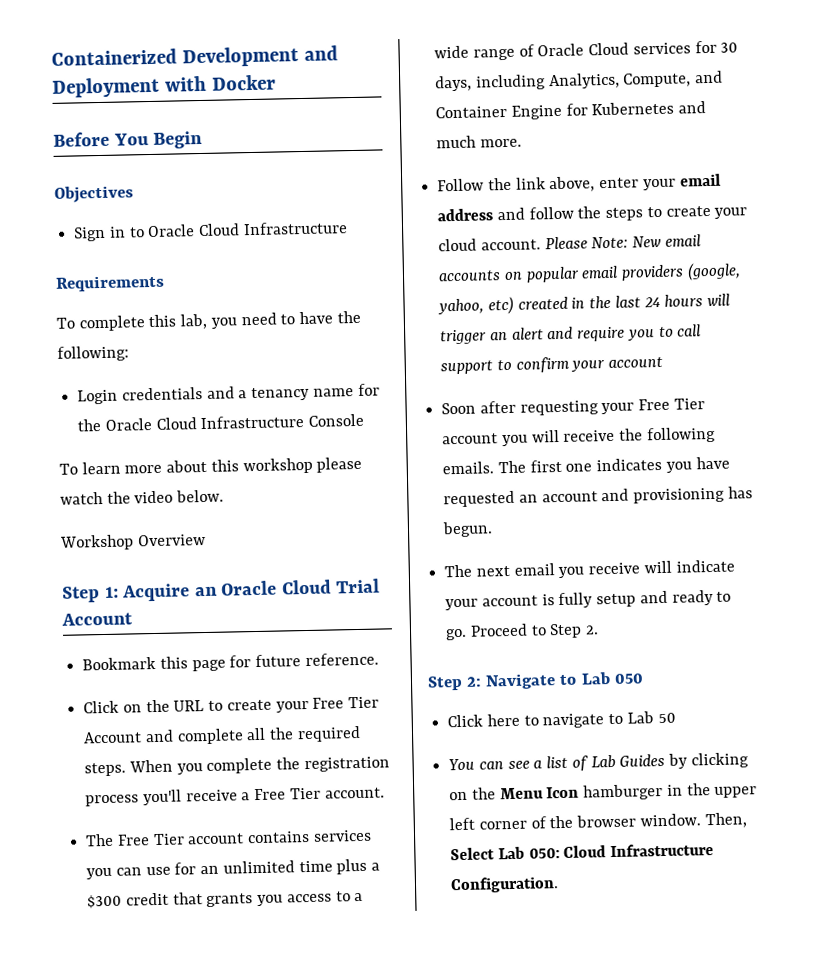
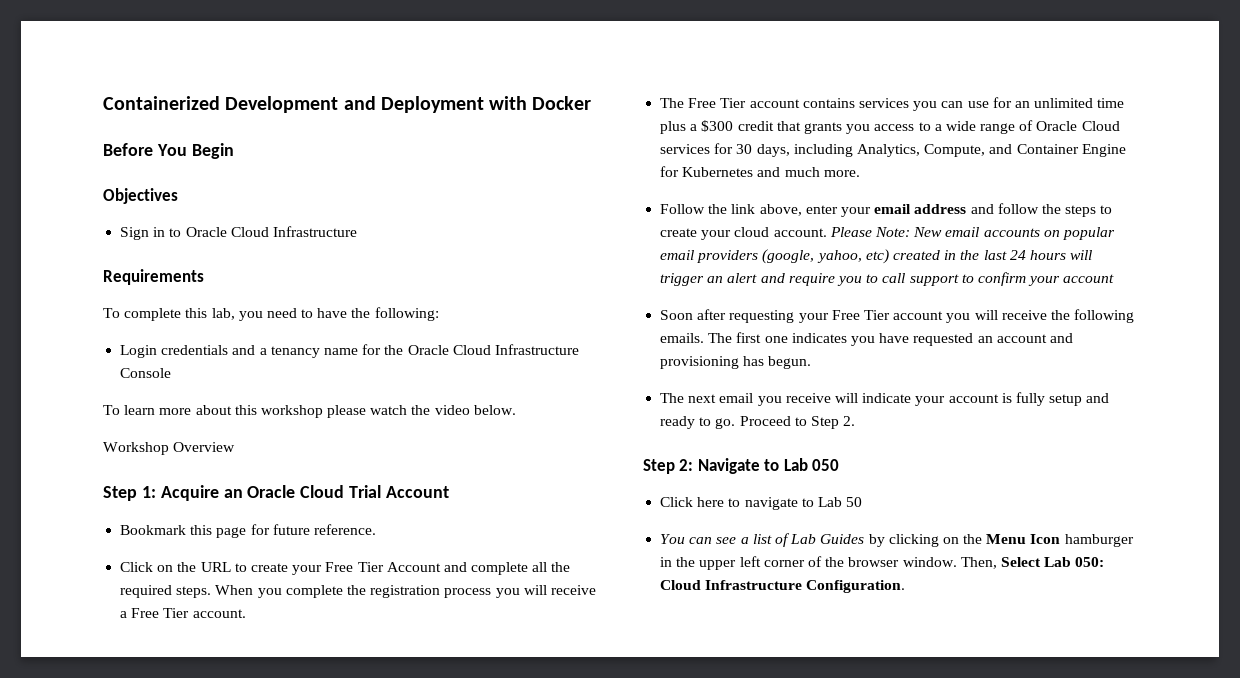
[142,789,182,806] you'll -> [495,585,547,598] you will

